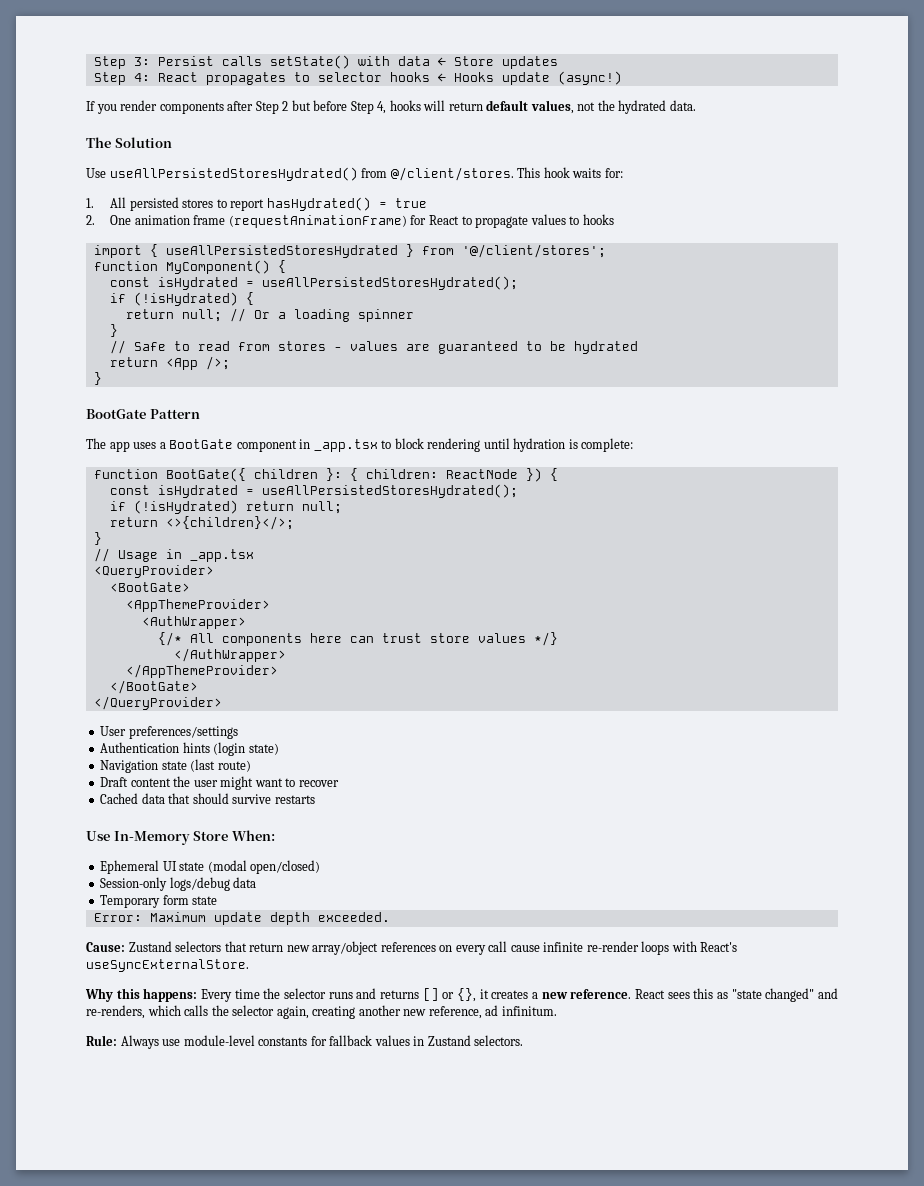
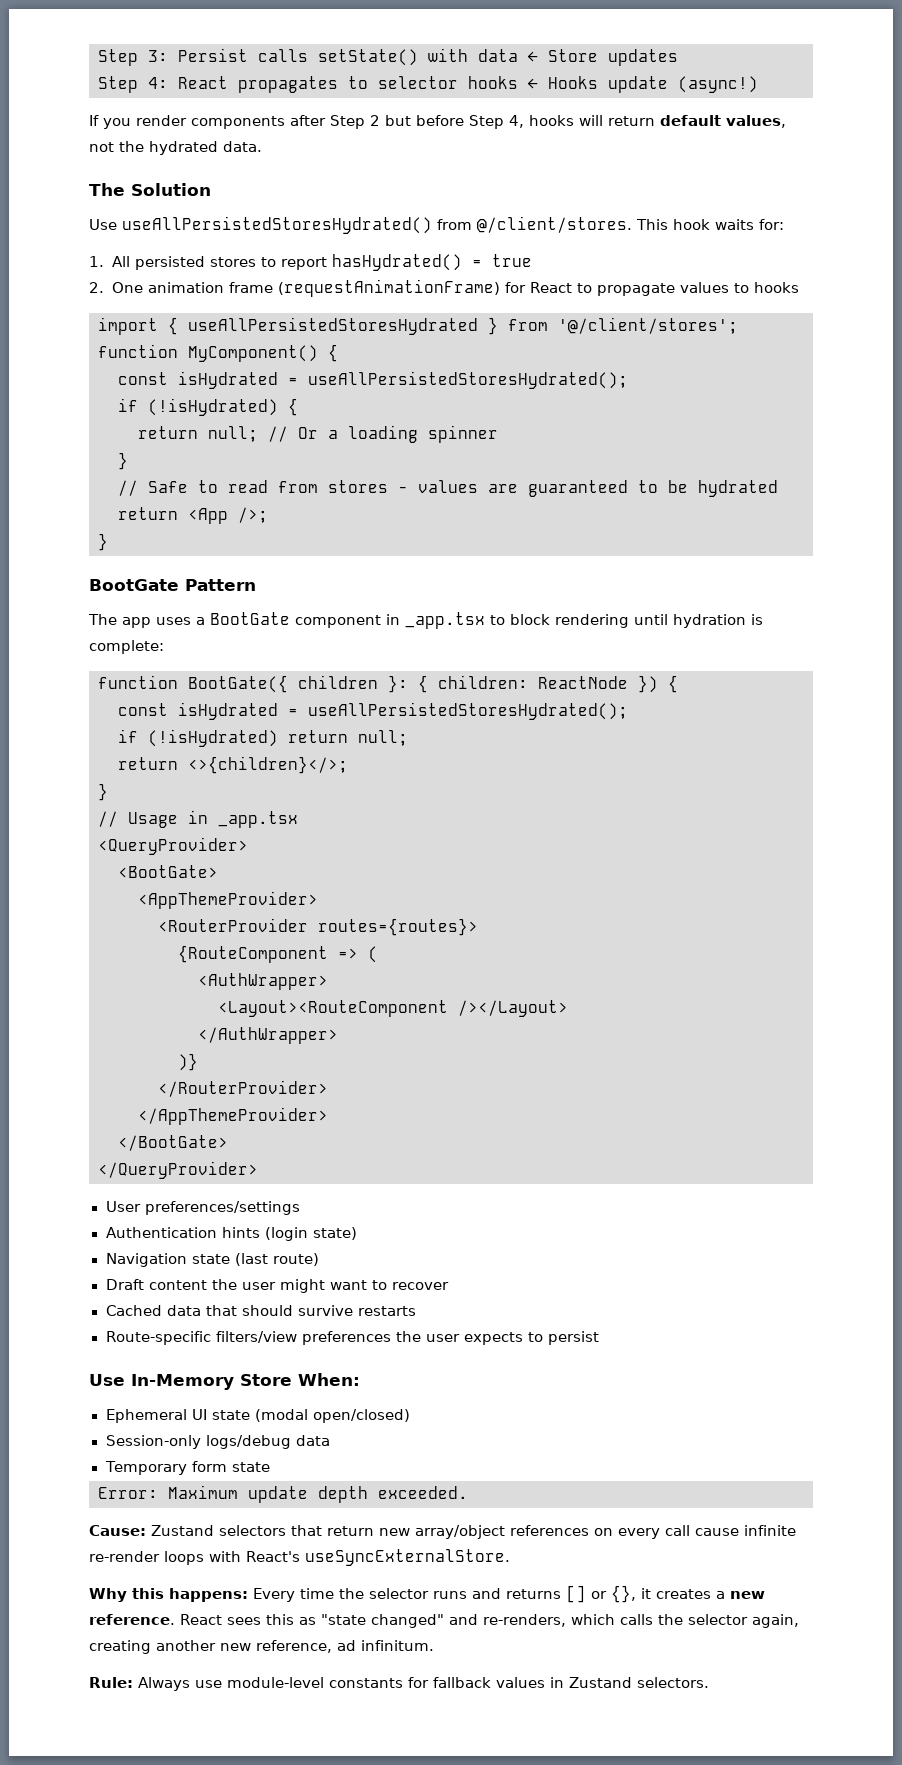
[141,616,246,629] [157,632,558,646] <AuthWrapper> // {/* All components here can trust store values */} -> [158,918,478,936] [178,945,378,963] [198,973,328,990] [218,1000,568,1017] <RouterProvider routes={routes}> // {RouteComponent => ( // <AuthWrapper> // <Layout><RouteComponent /></Layout>
(286, 655) none -> [178,1053,198,1071] [158,1080,328,1097] // )} // </RouterProvider>
(315, 799) none -> [105,1331,599,1345] // Route-specific filters/view preferences the user expects to persist

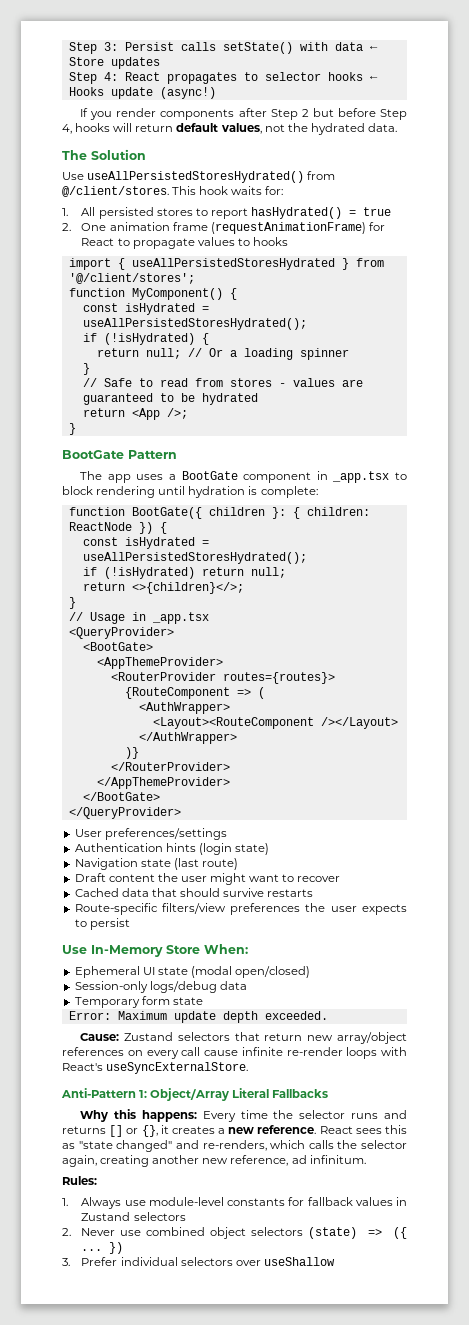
(510, 1557) none -> [61,1088,329,1101] // Anti-Pattern 1: Object/Array Literal Fallbacks
[89,1677,133,1688] Rule: -> [62,1176,97,1185] [62,1198,68,1206] Rules: // 1.
[637,1677,709,1688] selectors. -> [133,1212,186,1221] [62,1227,407,1239] [81,1242,124,1254] [62,1257,335,1266] selectors // 2. Never use combined object selectors (state) => ({ ... }) // 3. Prefer individual selectors over useShallow

